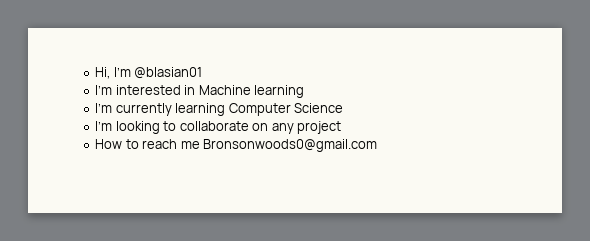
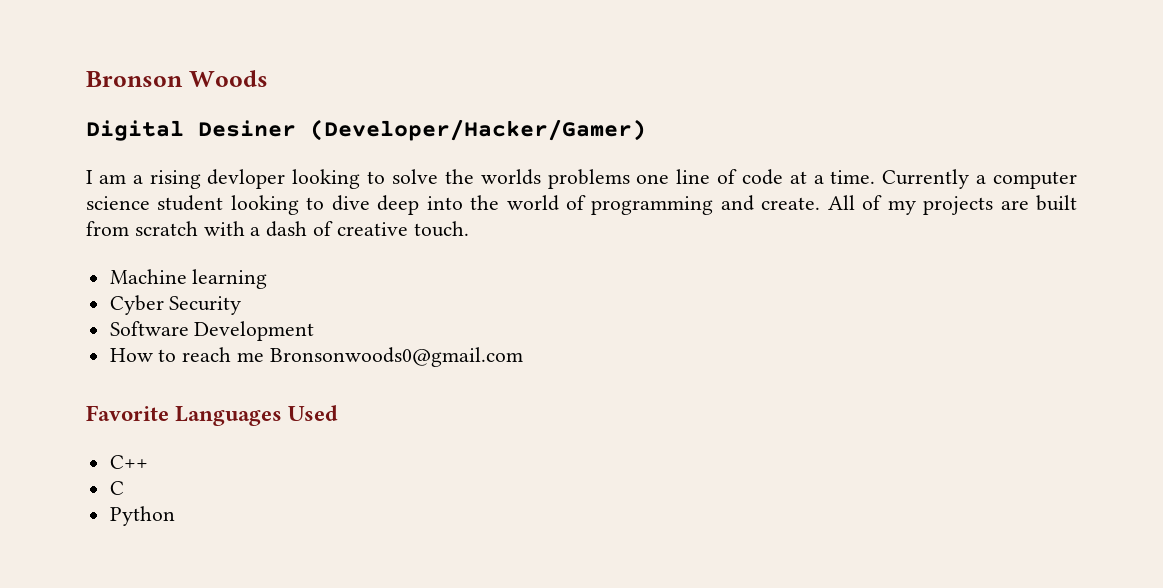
[95,67,203,79] [95,85,305,98] [95,103,344,116] [95,121,342,134] Hi, I’m @blasian01 // I’m interested in Machine learning // I’m currently learning Computer Science // I’m looking to collaborate on any project -> [86,70,268,87] [86,119,646,141] [86,169,1078,189] [86,195,1078,215] [86,221,469,237] [109,269,268,289] [109,295,242,315] [109,321,315,341] Bronson Woods // Digital Desiner (Developer/Hacker/Gamer) // I am a rising devloper looking to solve the worlds problems one line of code at a time. Currently a computer science student looking to dive deep into the world of programming and create. All of my projects are built from scratch with a dash of creative touch. // Machine learning // Cyber Security // Software Development
(378, 145) none -> [86,405,339,426] [109,455,148,469] [109,481,124,495] [109,506,175,526] // Favorite Languages Used // C++ // C // Python

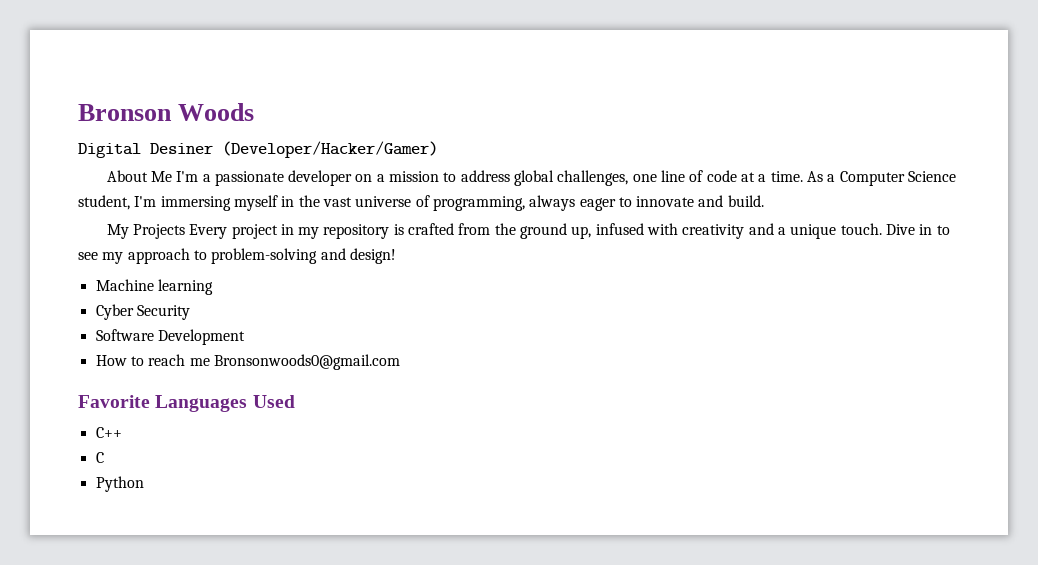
[86,169,630,189] I am a rising devloper looking to solve the worlds problems -> [106,170,629,186] About Me I'm a passionate developer on a mission to address global challenges,
[882,169,1078,189] [86,195,1078,215] [86,221,469,237] Currently a computer science student looking to dive deep into the world of programming and create. All of my projects are built from scratch with a dash of creative touch. -> [806,171,956,186] [78,195,764,211] [106,223,950,239] [78,248,396,264] As a Computer Science student, I'm immersing myself in the vast universe of programming, always eager to innovate and build. // My Projects Every project in my repository is crafted from the ground up, infused with creativity and a unique touch. Dive in to see my approach to problem-solving and design!

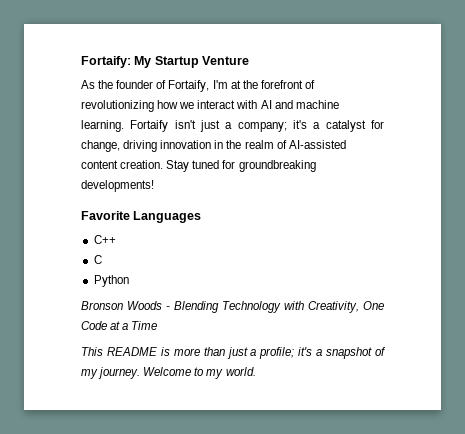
[78,103,255,121] [78,141,438,158] [106,170,956,186] [78,195,764,211] [106,223,950,239] [78,248,396,264] [95,279,213,295] [95,304,190,320] [95,329,245,345] [95,354,400,370] Bronson Woods // Digital Desiner (Developer/Hacker/Gamer) // About Me I'm a passionate developer on a mission to address global challenges, one line of code at a time. As a Computer Science student, I'm immersing myself in the vast universe of programming, always eager to innovate and build. // My Projects Every project in my repository is crafted from the ground up, infused with creativity and a unique touch. Dive in to see my approach to problem-solving and design! // Machine learning // Cyber Security // Software Development // How to reach me Bronsonwoods0@gmail.com -> [81,56,250,68] [81,80,315,92] [81,100,339,112] [81,120,385,132] [81,140,346,152] [81,160,316,172] [81,180,154,192] Fortaify: My Startup Venture // As the founder of Fortaify, I'm at the forefront of revolutionizing how we interact with AI and machine learning. Fortaify isn't just a company; it's a catalyst for change, driving innovation in the realm of AI-assisted content creation. Stay tuned for groundbreaking developments!
[252,395,295,408] Used -> (202, 217) none
(144, 484) none -> [81,301,384,313] [81,321,158,330] [81,347,386,359] [81,367,256,379] // Bronson Woods - Blending Technology with Creativity, One Code at a Time // This README is more than just a profile; it's a snapshot of my journey. Welcome to my world.

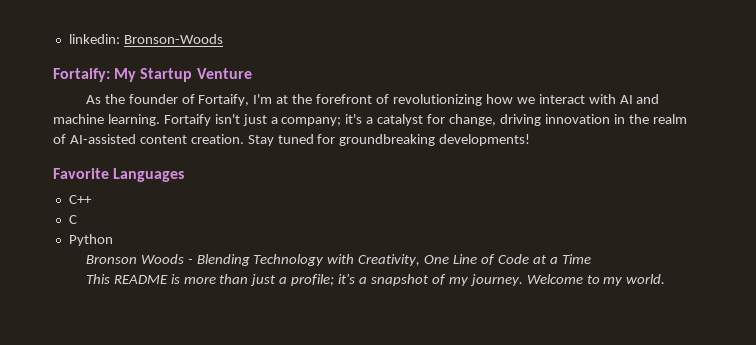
(81, 62) none -> [68,34,223,44] linkedin: Bronson-Woods //
(384, 305) none -> [453,254,496,265] Line of

